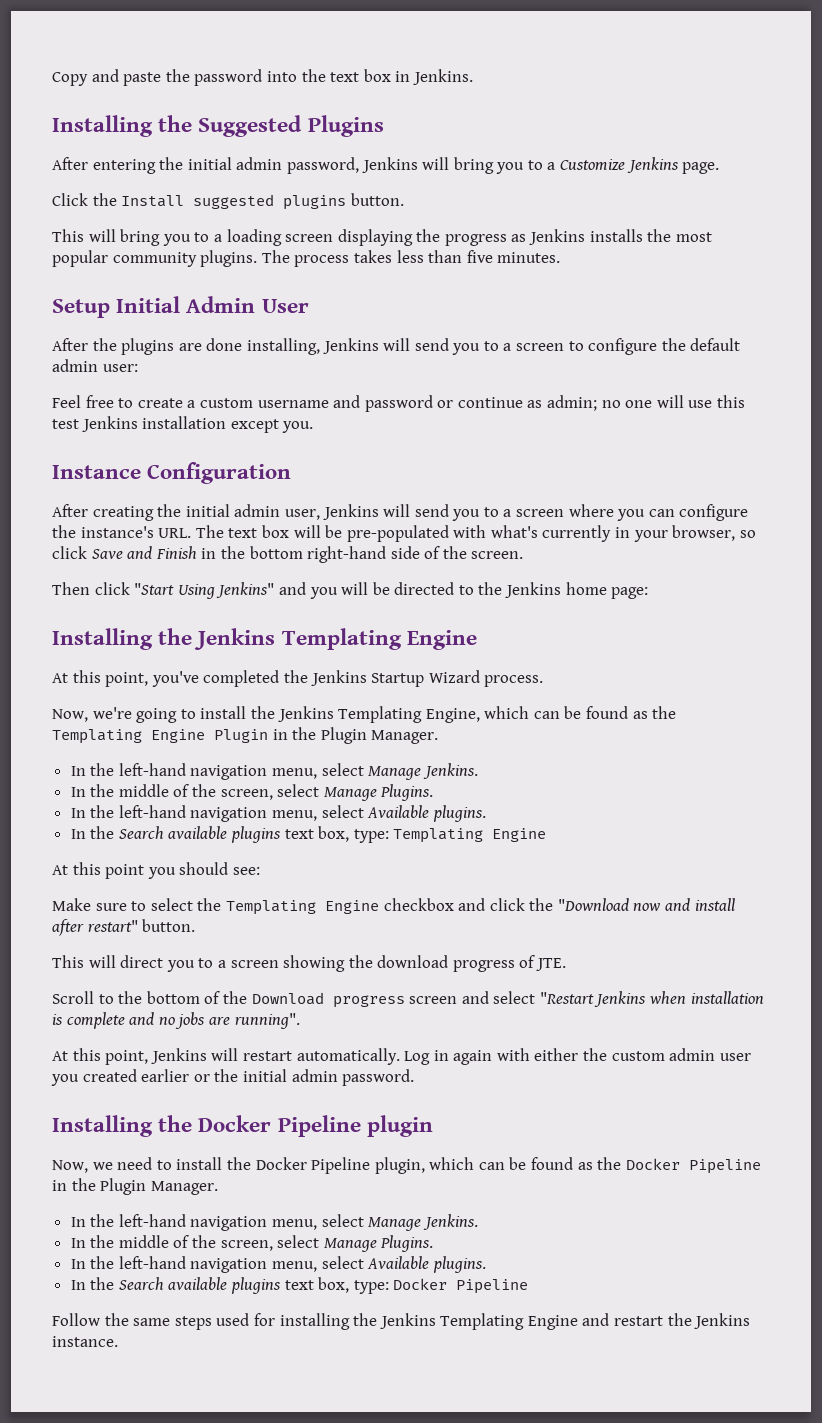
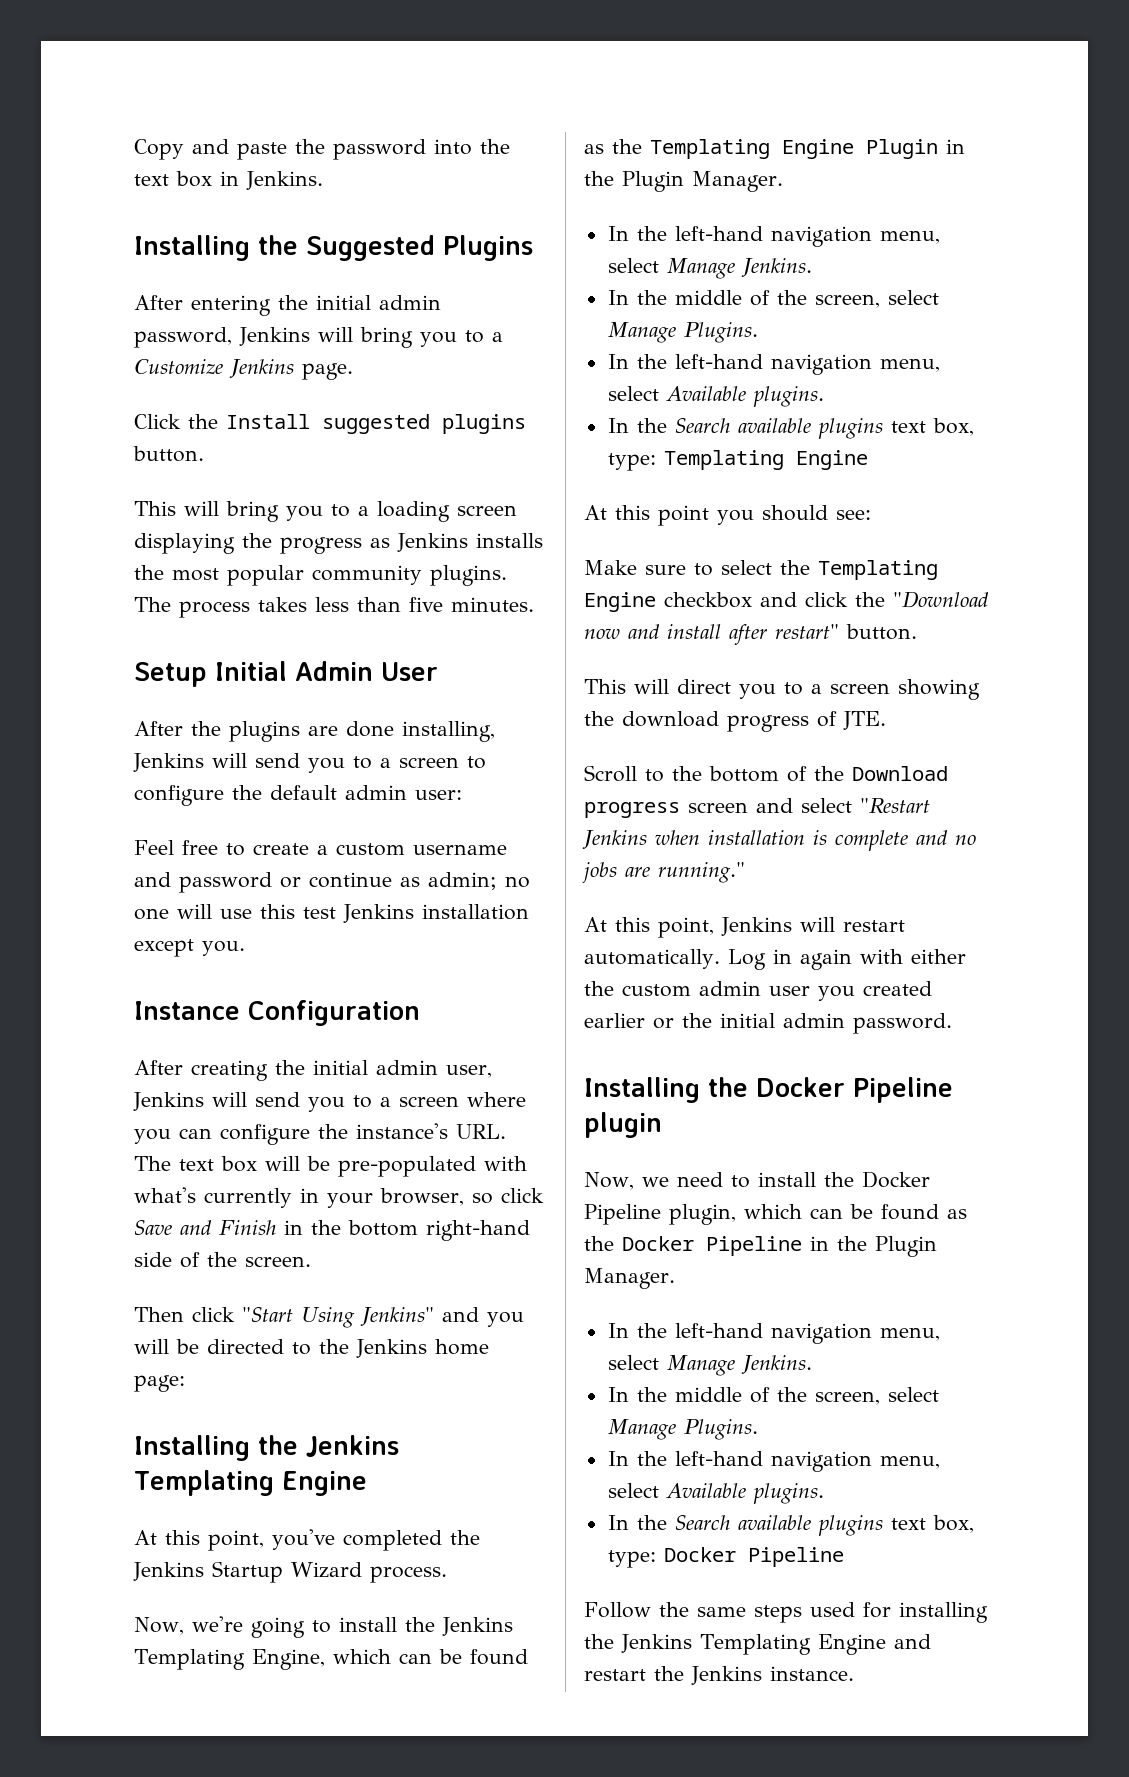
[234,1013,300,1029] running". -> [658,862,745,883] running."

